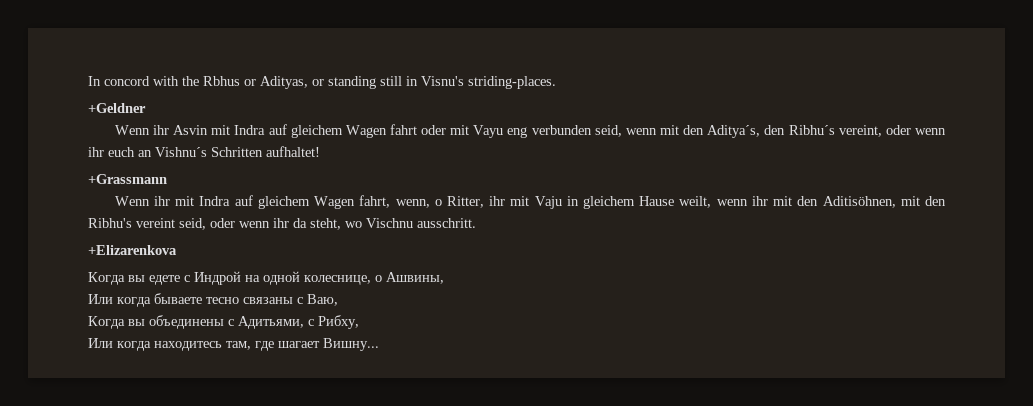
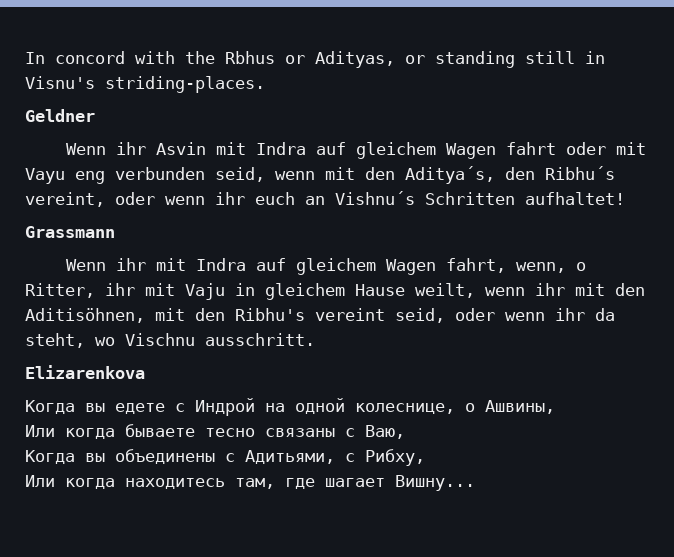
[88,103,146,113] +Geldner -> [25,109,95,122] Geldner
[88,174,167,184] +Grassmann -> [25,226,115,238] Grassmann
[88,245,177,255] +Elizarenkova -> [25,365,145,379] Elizarenkova

